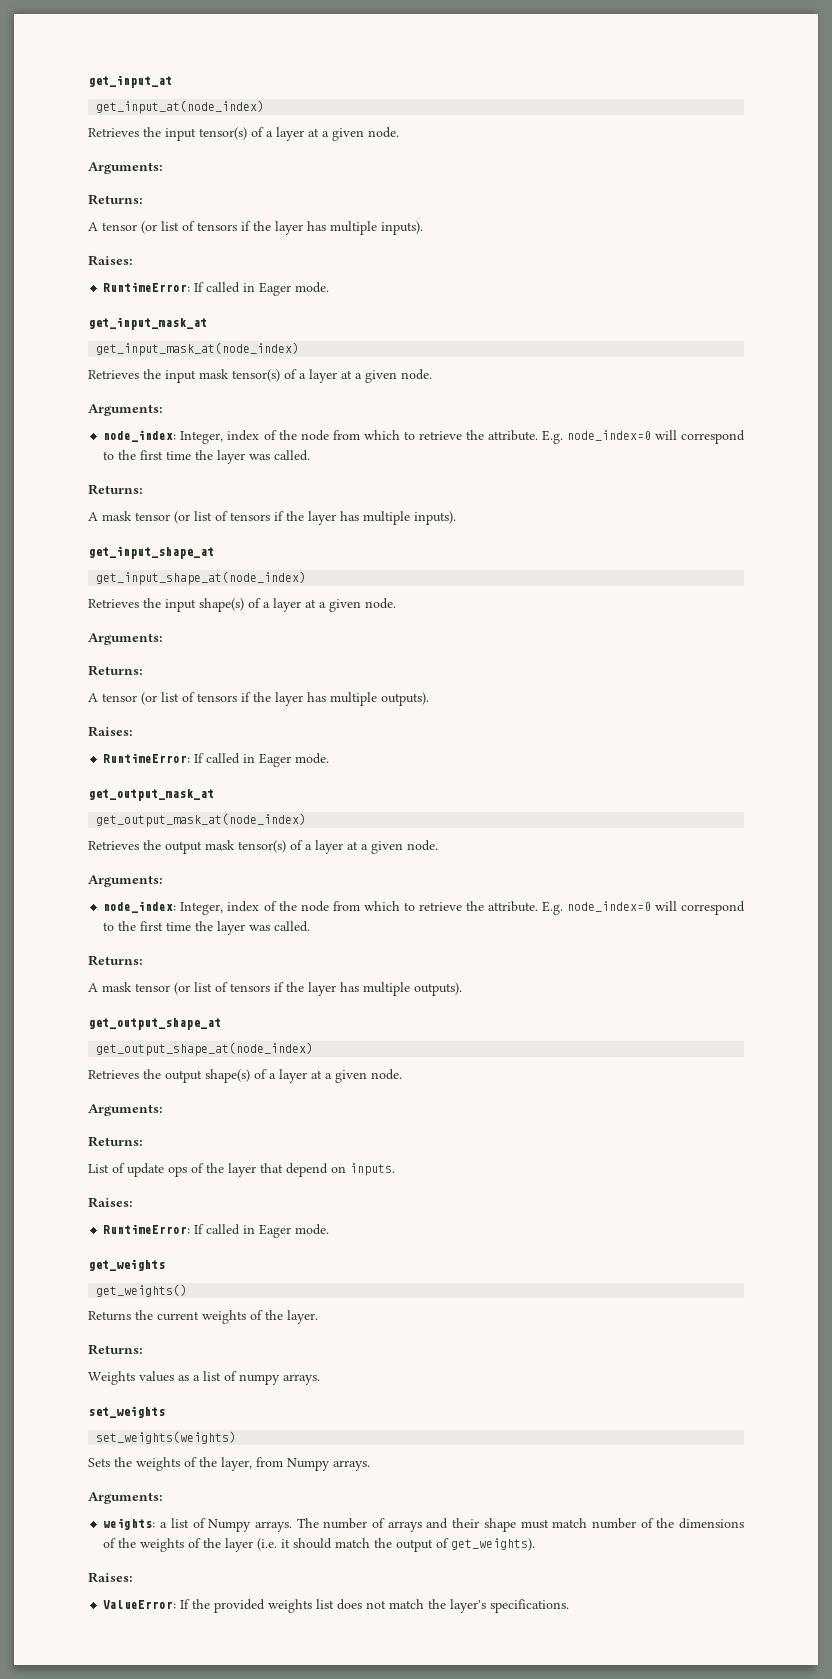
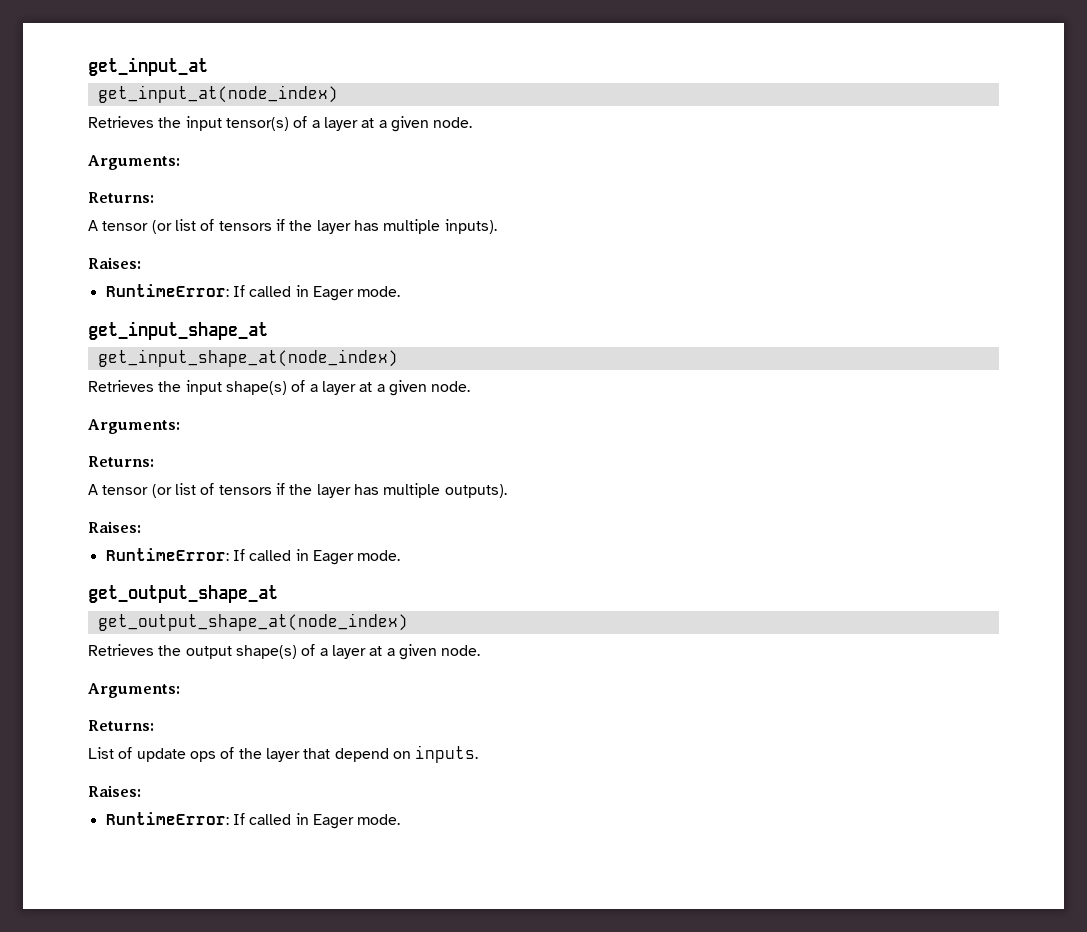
[88,317,207,330] [96,342,300,356] [88,369,432,383] [88,404,163,416] [103,430,745,444] [103,450,311,464] [88,484,143,495] [88,511,456,525] // get_input_mask_at // get_input_mask_at(node_index) // Retrieves the input mask tensor(s) of a layer at a given node. // Arguments: // node_index: Integer, index of the node from which to retrieve the attribute. E.g. node_index=0 will correspond to the first time the layer was called. // Returns: // A mask tensor (or list of tensors if the layer has multiple inputs). -> (401, 291) none
[88,789,214,801] [96,813,307,827] [88,840,438,854] [88,875,163,887] [103,901,745,915] [103,921,311,935] [88,955,143,966] [88,982,462,996] // get_output_mask_at // get_output_mask_at(node_index) // Retrieves the output mask tensor(s) of a layer at a given node. // Arguments: // node_index: Integer, index of the node from which to retrieve the attribute. E.g. node_index=0 will correspond to the first time the layer was called. // Returns: // A mask tensor (or list of tensors if the layer has multiple outputs). -> (401, 555) none
[88,1259,165,1271] [96,1284,188,1297] [88,1310,318,1324] [88,1344,143,1355] [88,1371,320,1385] [88,1406,165,1418] [96,1431,237,1444] [88,1457,370,1471] [88,1492,163,1504] [103,1518,744,1532] [103,1538,536,1552] [88,1572,133,1583] [103,1599,570,1613] // get_weights // get_weights() // Returns the current weights of the layer. // Returns: // Weights values as a list of numpy arrays. // set_weights // set_weights(weights) // Sets the weights of the layer, from Numpy arrays. // Arguments: // weights: a list of Numpy arrays. The number of arrays and their shape must match number of the dimensions of the weights of the layer (i.e. it should match the output of get_weights). // Raises: // ValueError: If the provided weights list does not match the layer's specifications. -> (401, 819) none

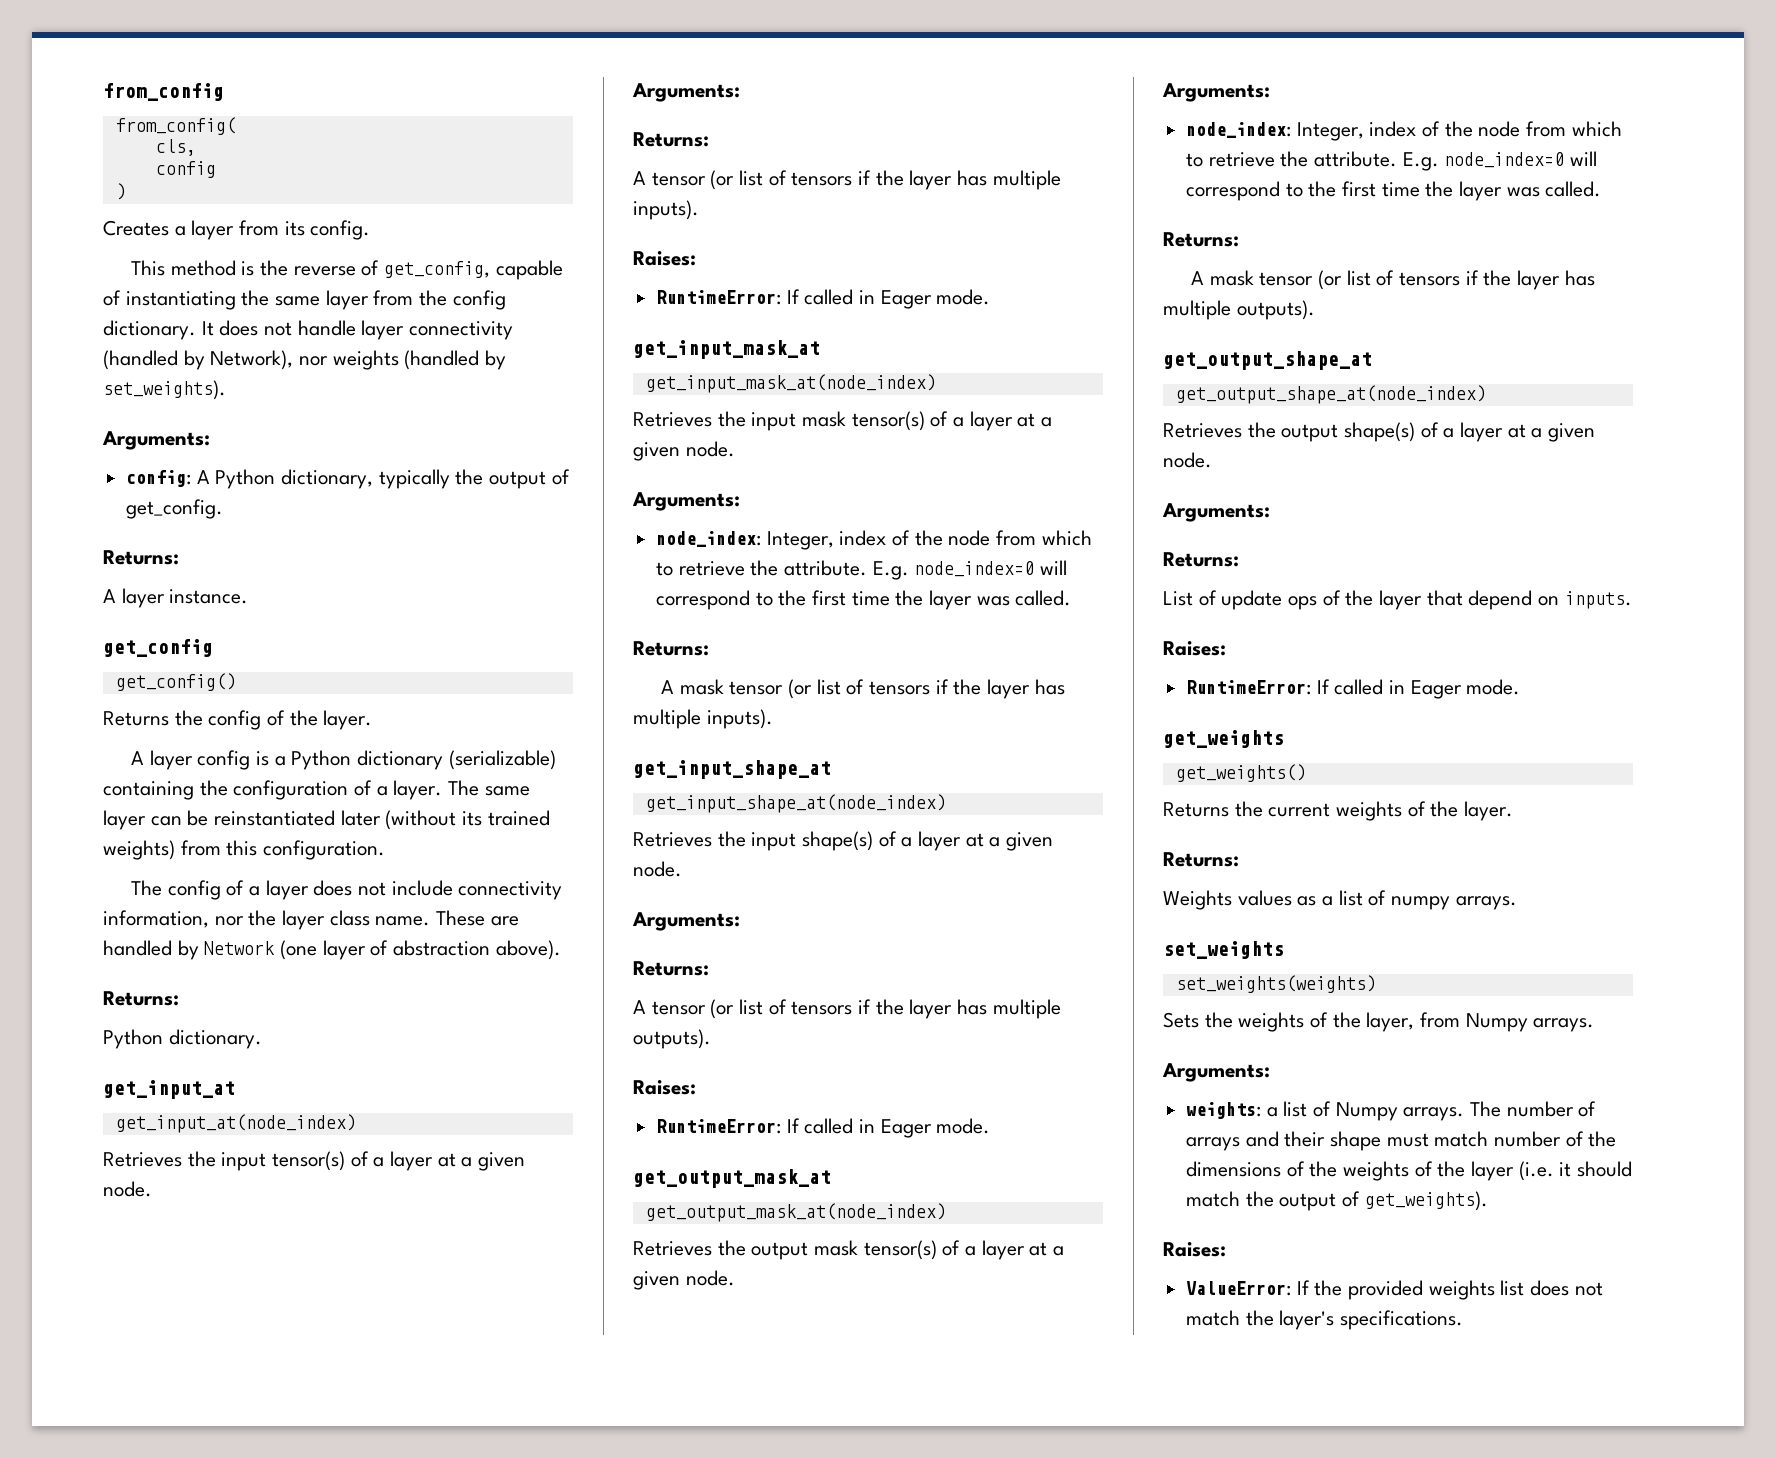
(88, 66) none -> [103,83,224,101] [115,117,236,135] [155,139,196,156] [155,161,216,178] [115,183,126,200] [103,220,371,240] [130,260,563,280] [103,290,506,310] [103,320,514,340] [103,350,507,370] [103,380,226,400] [102,431,210,450] [126,469,570,489] [126,499,224,519] [103,550,179,565] [103,588,249,608] [103,639,213,657] [115,673,236,691] [103,710,373,730] [130,750,556,770] [103,780,530,800] [103,810,550,830] [103,840,386,860] [130,880,563,900] [103,910,519,930] [103,940,561,960] [103,991,179,1006] [103,1029,262,1049] from_config // from_config( // cls, // config // ) // Creates a layer from its config. // This method is the reverse of get_config, capable of instantiating the same layer from the config dictionary. It does not handle layer connectivity (handled by Network), nor weights (handled by set_weights). // Arguments: // config: A Python dictionary, typically the output of get_config. // Returns: // A layer instance. // get_config // get_config() // Returns the config of the layer. // A layer config is a Python dictionary (serializable) containing the configuration of a layer. The same layer can be reinstantiated later (without its trained weights) from this configuration. // The config of a layer does not include connectivity information, nor the layer class name. These are handled by Network (one layer of abstraction above). // Returns: // Python dictionary. //
(401, 291) none -> [633,340,820,359] [645,374,936,393] [633,411,1053,431] [633,441,735,461] [632,492,740,511] [656,530,1092,550] [656,560,1068,580] [656,590,1072,610] [633,641,709,656] [660,679,1065,699] [633,709,773,729] // get_input_mask_at // get_input_mask_at(node_index) // Retrieves the input mask tensor(s) of a layer at a given node. // Arguments: // node_index: Integer, index of the node from which to retrieve the attribute. E.g. node_index=0 will correspond to the first time the layer was called. // Returns: // A mask tensor (or list of tensors if the layer has multiple inputs).
(401, 555) none -> [633,1169,831,1188] [645,1203,946,1222] [633,1240,1065,1260] [633,1270,735,1290] [1162,83,1270,102] [1186,121,1622,141] [1186,151,1598,171] [1186,181,1602,201] [1163,232,1239,247] [1190,270,1595,290] [1163,300,1315,320] // get_output_mask_at // get_output_mask_at(node_index) // Retrieves the output mask tensor(s) of a layer at a given node. // Arguments: // node_index: Integer, index of the node from which to retrieve the attribute. E.g. node_index=0 will correspond to the first time the layer was called. // Returns: // A mask tensor (or list of tensors if the layer has multiple outputs).
(401, 819) none -> [1163,730,1284,748] [1175,764,1306,782] [1163,801,1514,821] [1163,852,1239,867] [1163,890,1517,910] [1163,941,1284,959] [1175,975,1376,993] [1163,1012,1595,1032] [1162,1063,1270,1082] [1186,1101,1597,1121] [1186,1131,1617,1151] [1186,1161,1633,1181] [1186,1191,1488,1211] [1163,1242,1226,1257] [1186,1280,1603,1300] [1186,1310,1464,1330] // get_weights // get_weights() // Returns the current weights of the layer. // Returns: // Weights values as a list of numpy arrays. // set_weights // set_weights(weights) // Sets the weights of the layer, from Numpy arrays. // Arguments: // weights: a list of Numpy arrays. The number of arrays and their shape must match number of the dimensions of the weights of the layer (i.e. it should match the output of get_weights). // Raises: // ValueError: If the provided weights list does not match the layer's specifications.

